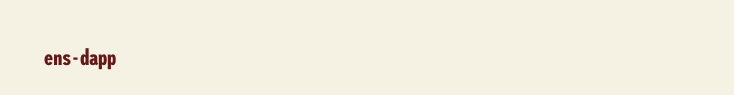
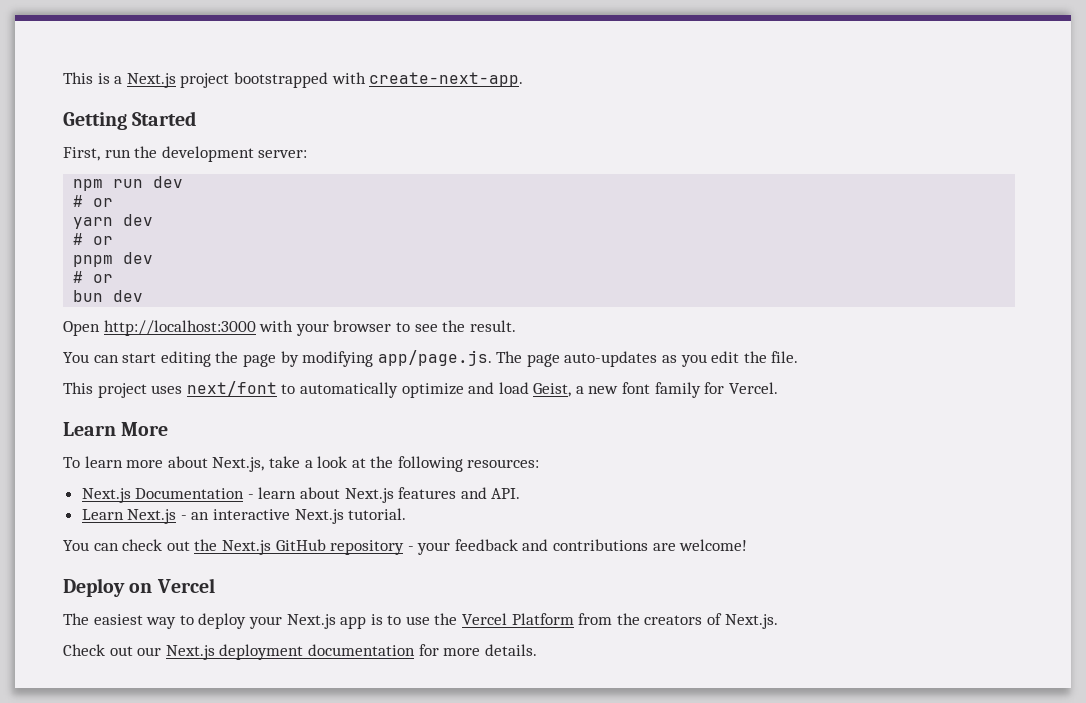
[44,48,116,70] ens-dapp -> [63,72,524,88] [63,111,197,130] [63,146,308,162] [73,176,184,191] [73,195,114,207] [73,214,154,229] [73,233,114,245] [73,252,154,267] [73,271,114,283] [73,290,144,302] [63,320,516,336] [63,350,799,367] [63,381,778,398] [63,422,169,436] [63,456,540,472] [81,487,521,503] [81,508,407,524] [63,539,748,555] [63,578,215,597] [63,613,778,629] [63,644,537,660] This is a Next.js project bootstrapped with create-next-app. // Getting Started // First, run the development server: // npm run dev // # or // yarn dev // # or // pnpm dev // # or // bun dev // Open http://localhost:3000 with your browser to see the result. // You can start editing the page by modifying app/page.js. The page auto-updates as you edit the file. // This project uses next/font to automatically optimize and load Geist, a new font family for Vercel. // Learn More // To learn more about Next.js, take a look at the following resources: // Next.js Documentation - learn about Next.js features and API. // Learn Next.js - an interactive Next.js tutorial. // You can check out the Next.js GitHub repository - your feedback and contributions are welcome! // Deploy on Vercel // The easiest way to deploy your Next.js app is to use the Vercel Platform from the creators of Next.js. // Check out our Next.js deployment documentation for more details.

